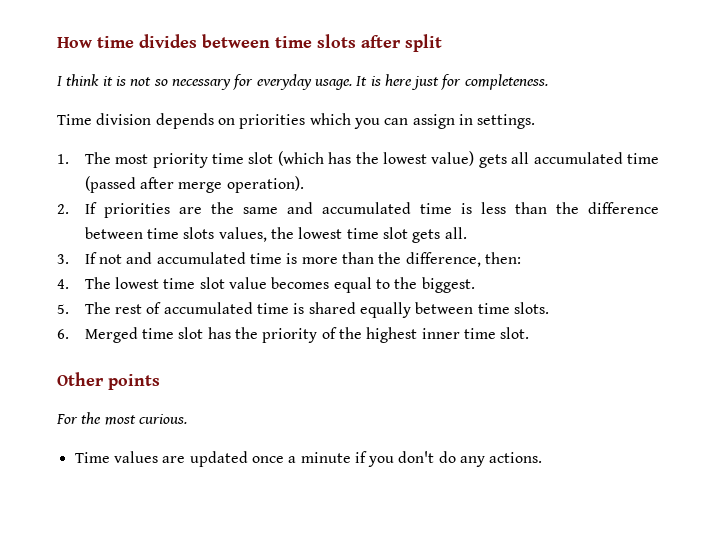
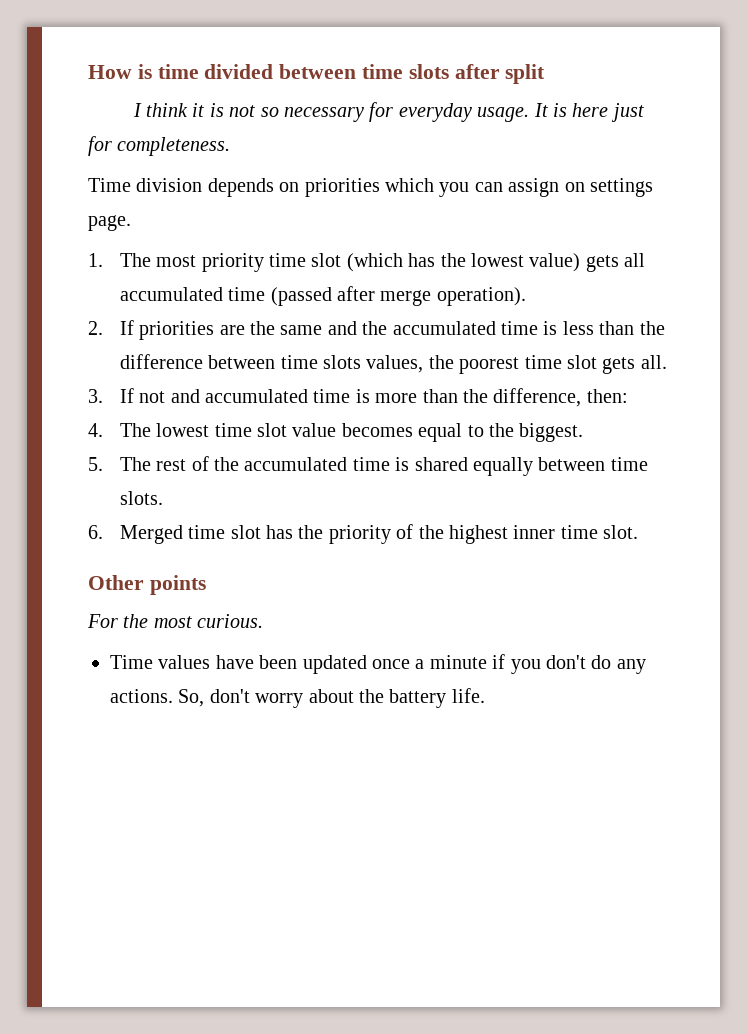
[97,34,197,48] time divides -> [137,64,274,79] is time divided
[458,114,536,129] in settings. -> [564,178,653,197] [88,215,131,231] on settings page.
(313, 208) none -> [362,321,388,335] the
[298,227,343,239] lowest -> [459,357,520,374] poorest
(162, 308) none -> [214,457,240,471] the
[162,456,186,463] are -> [215,655,298,669] have been
(543, 457) none -> [178,688,485,708] So, don't worry about the battery life.

